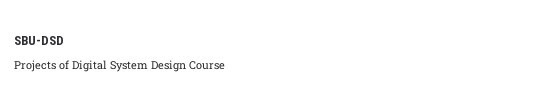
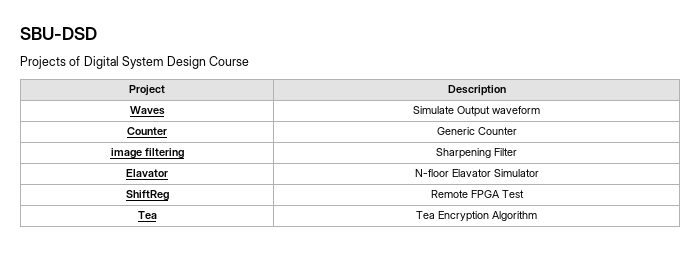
(225, 65) none -> [129,85,165,96] [447,85,506,96] [129,106,165,115] [413,106,540,117] [127,127,167,135] [436,127,517,135] [110,148,184,159] [436,148,517,159] [126,169,168,177] [414,169,539,177] [125,190,169,201] [430,190,524,198] [137,211,157,219] [416,211,537,222] // Project | Description // Waves | Simulate Output waveform // Counter | Generic Counter // image filtering | Sharpening Filter // Elavator | N-floor Elavator Simulator // ShiftReg | Remote FPGA Test // Tea | Tea Encryption Algorithm

